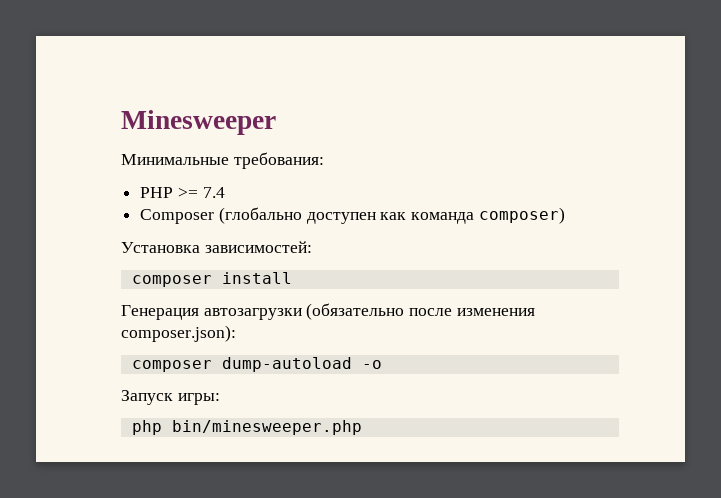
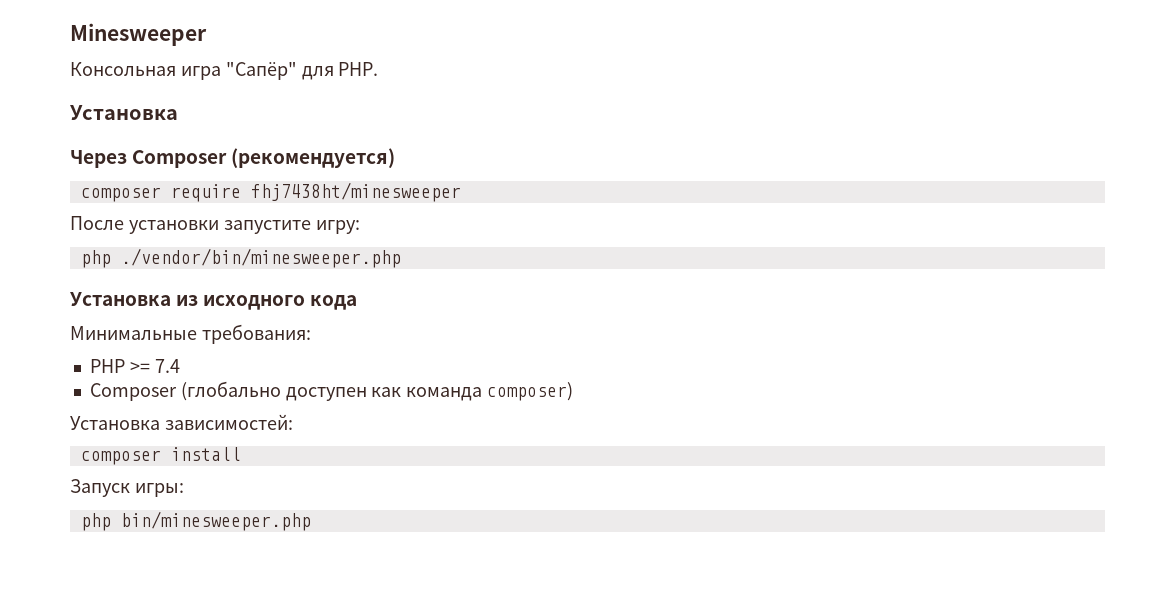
(276, 122) none -> [70,62,379,80] [70,105,178,120] [70,148,396,168] [80,182,461,202] [70,216,360,234] [80,248,401,268] [70,292,358,310] // Консольная игра "Сапёр" для PHP. // Установка // Через Composer (рекомендуется) // composer require fhj7438ht/minesweeper // После установки запустите игру: // php ./vendor/bin/minesweeper.php // Установка из исходного кода
[121,303,535,320] [121,325,236,342] [131,357,382,372] // Генерация автозагрузки (обязательно после изменения composer.json): // composer dump-autoload -o -> (241, 454) none

